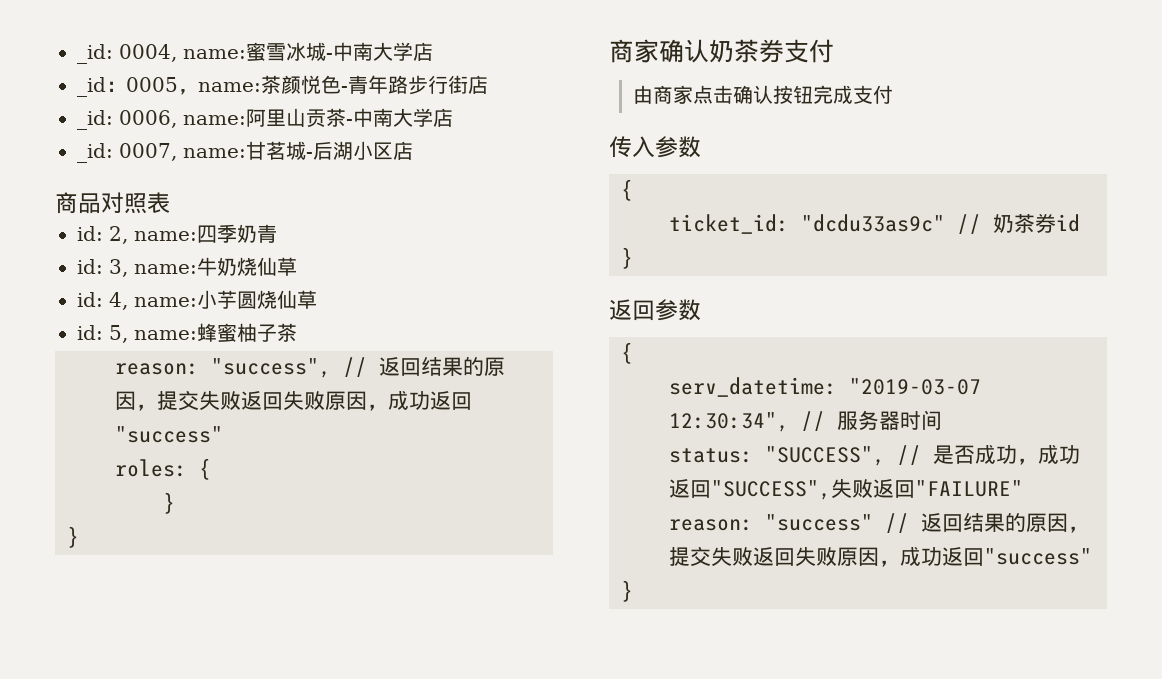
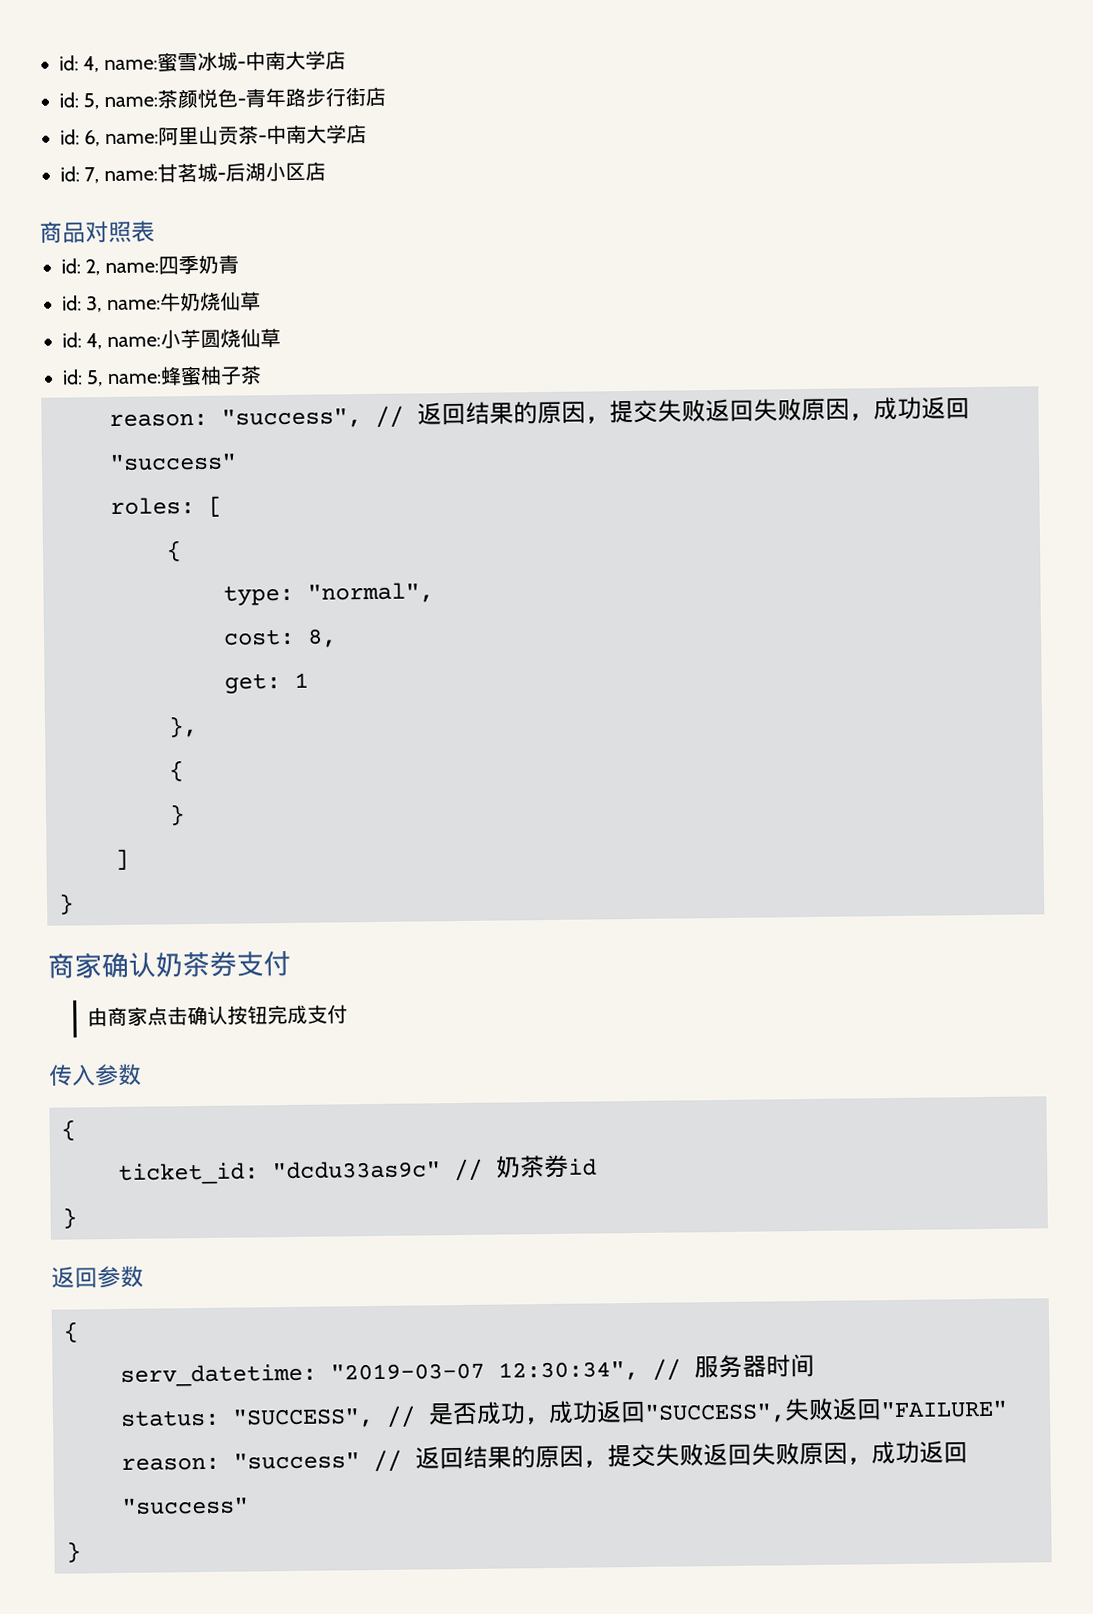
[77,44,177,64] _id: 0004, -> [59,55,100,73] id: 4,
[77,77,198,97] _id：0005， -> [59,92,100,110] id: 5,
[77,110,177,130] _id: 0006, -> [60,129,101,147] id: 6,
[77,143,177,163] _id: 0007, -> [60,166,100,184] id: 7,
(187, 468) none -> [208,495,223,517] [166,540,182,562] [223,582,434,606] [223,628,337,648] [224,672,309,694] [168,716,198,738] [ // { // type: "normal", // cost: 8, // get: 1 // }, //
(175, 503) none -> [114,848,129,870] // ]

